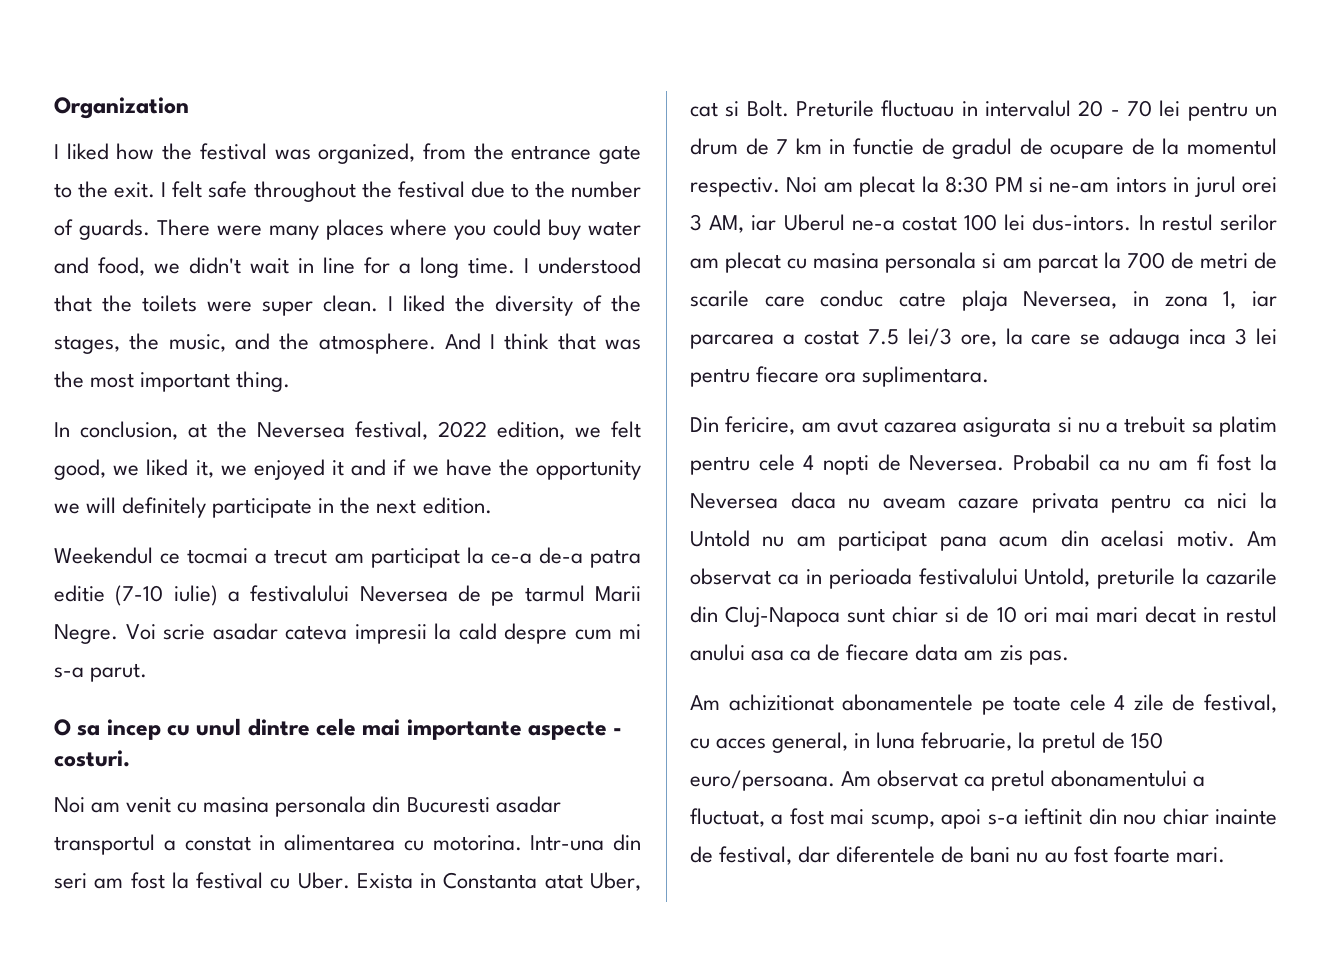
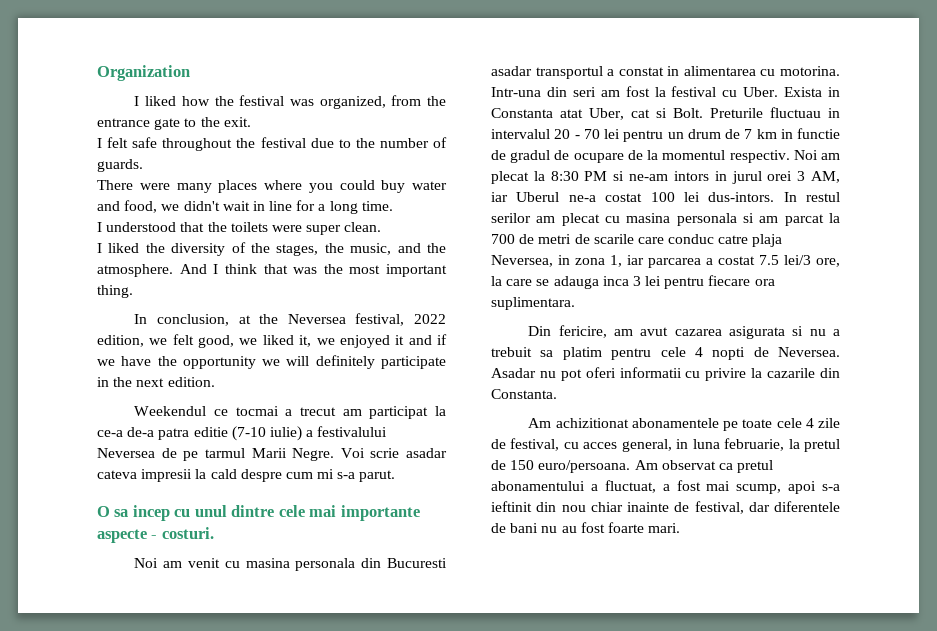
(156, 190) none -> (251, 122) //
(150, 229) none -> (143, 165) //
(515, 266) none -> (393, 206) //
(378, 303) none -> (382, 227) //
[1013,454,1277,471] [690,492,1277,513] [690,530,1277,551] [690,568,1277,589] [690,606,1277,627] [690,644,1069,665] Probabil ca nu am fi fost la Neversea daca nu aveam cazare privata pentru ca nici la Untold nu am participat pana acum din acelasi motiv. Am observat ca in perioada festivalului Untold, preturile la cazarile din Cluj-Napoca sunt chiar si de 10 ori mai mari decat in restul anului asa ca de fiecare data am zis pas. -> [491,367,840,381] [491,389,557,399] Asadar nu pot oferi informatii cu privire la cazarile din Constanta.

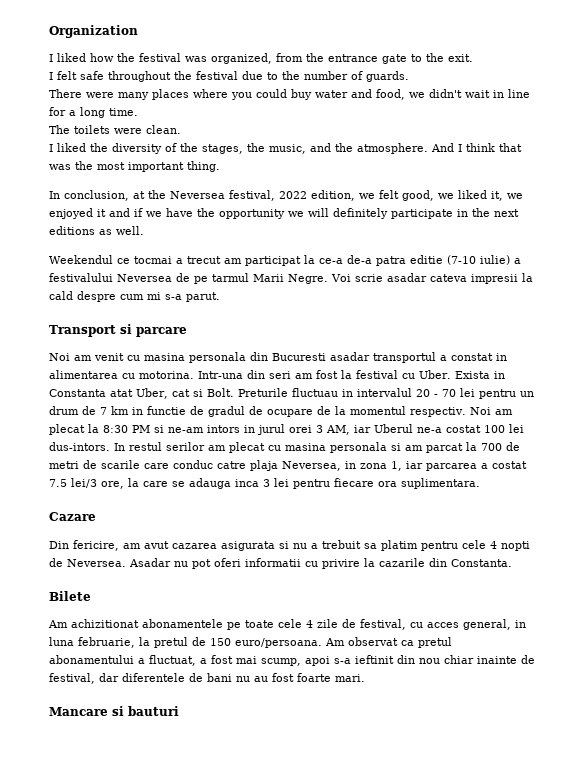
[97,222,227,232] I understood that the -> [49,125,70,134] The
[306,225,342,235] super -> (142, 131) none
[167,377,215,387] edition. -> [49,226,144,235] editions as well.
[97,505,420,521] [97,527,214,543] O sa incep cu unul dintre cele mai importante aspecte - costuri. -> [49,324,187,337] Transport si parcare
(575, 303) none -> [49,512,96,521] // Cazare
(557, 394) none -> [49,591,91,601] // Bilete
(681, 528) none -> [49,706,179,716] // Mancare si bauturi

